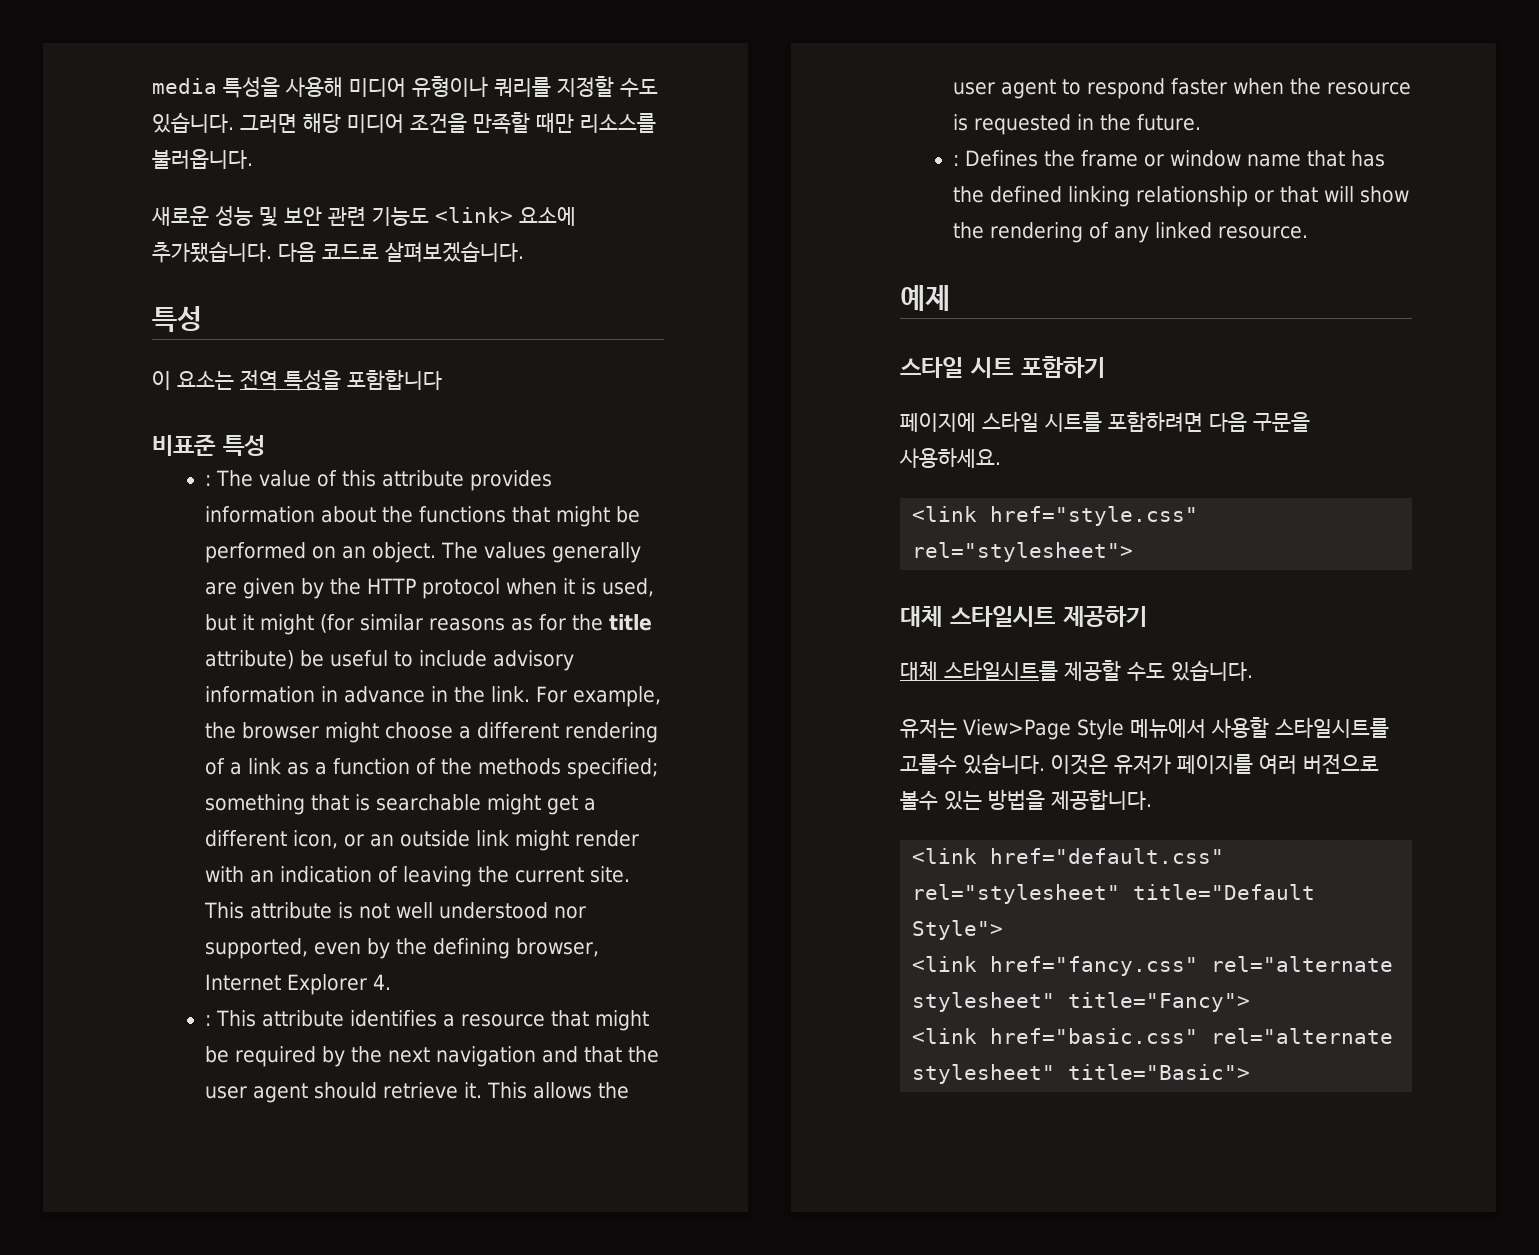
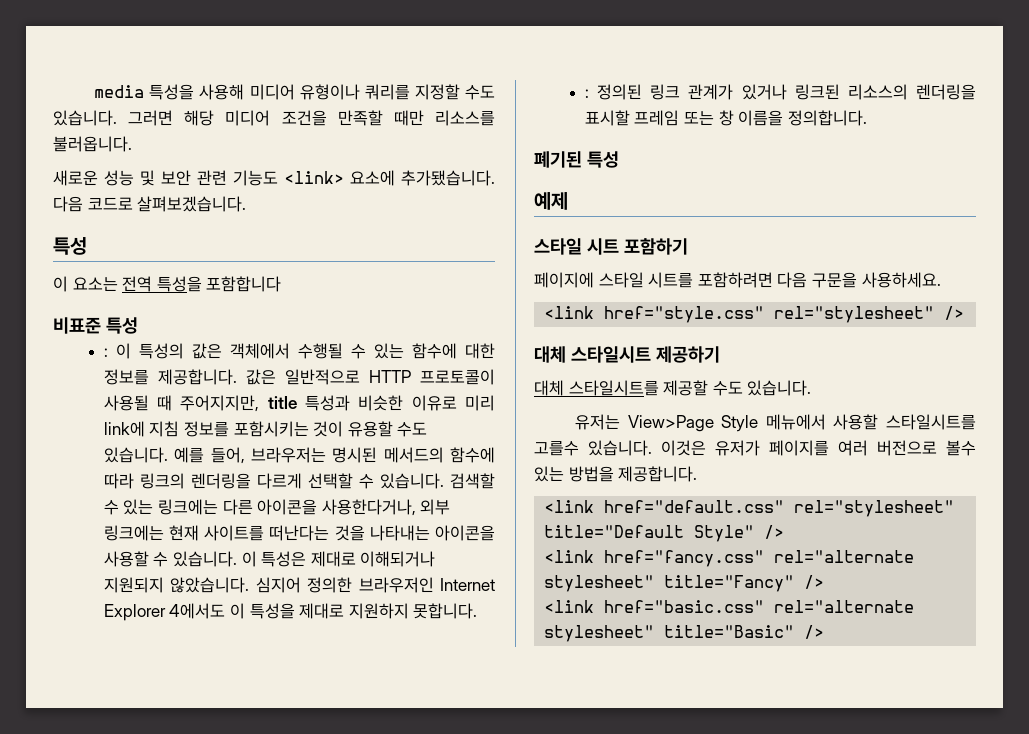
[216,470,553,491] [205,506,641,527] [205,542,642,563] [205,578,655,599] [205,614,653,635] [205,650,575,671] [205,686,662,707] [205,722,659,743] [205,758,659,779] [205,794,597,815] [205,830,640,851] [205,866,631,887] [204,902,587,919] [205,938,600,959] [205,974,392,995] [205,1010,650,1031] [205,1046,660,1067] [205,1082,630,1103] [953,78,1412,99] [953,114,1202,135] [953,150,1386,167] [953,186,1410,207] [953,222,1309,243] The value of this attribute provides information about the functions that might be performed on an object. The values generally are given by the HTTP protocol when it is used, but it might (for similar reasons as for the title attribute) be useful to include advisory information in advance in the link. For example, the browser might choose a different rendering of a link as a function of the methods specified; something that is searchable might get a different icon, or an outside link might render with an indication of leaving the current site. This attribute is not well understood nor supported, even by the defining browser, Internet Explorer 4. // : This attribute identifies a resource that might be required by the next navigation and that the user agent should retrieve it. This allows the user agent to respond faster when the resource is requested in the future. // : Defines the frame or window name that has the defined linking relationship or that will show the rendering of any linked resource. -> [115,343,495,359] [103,369,495,385] [103,395,496,412] [103,421,428,437] [103,447,496,464] [103,473,496,489] [103,499,451,516] [103,525,495,541] [103,551,436,567] [103,577,495,593] [103,603,478,621] [584,84,976,100] [584,110,867,126] [534,151,619,168] 이 특성의 값은 객체에서 수행될 수 있는 함수에 대한 정보를 제공합니다. 값은 일반적으로 HTTP 프로토콜이 사용될 때 주어지지만, title 특성과 비슷한 이유로 미리 link에 지침 정보를 포함시키는 것이 유용할 수도 있습니다. 예를 들어, 브라우저는 명시된 메서드의 함수에 따라 링크의 렌더링을 다르게 선택할 수 있습니다. 검색할 수 있는 링크에는 다른 아이콘을 사용한다거나, 외부 링크에는 현재 사이트를 떠난다는 것을 나타내는 아이콘을 사용할 수 있습니다. 이 특성은 제대로 이해되거나 지원되지 않았습니다. 심지어 정의한 브라우저인 Internet Explorer 4에서도 이 특성을 제대로 지원하지 못합니다. // : 정의된 링크 관계가 있거나 링크된 리소스의 렌더링을 표시할 프레임 또는 창 이름을 정의합니다. // 폐기된 특성
[912,542,1134,562] rel="stylesheet"> -> [774,306,965,323] rel="stylesheet" />
[912,920,1004,940] Style"> -> [694,525,785,542] Style" />
[1068,992,1251,1012] title="Fancy"> -> [664,575,825,592] title="Fancy" />
[1068,1064,1251,1080] title="Basic"> -> [664,625,825,639] title="Basic" />

